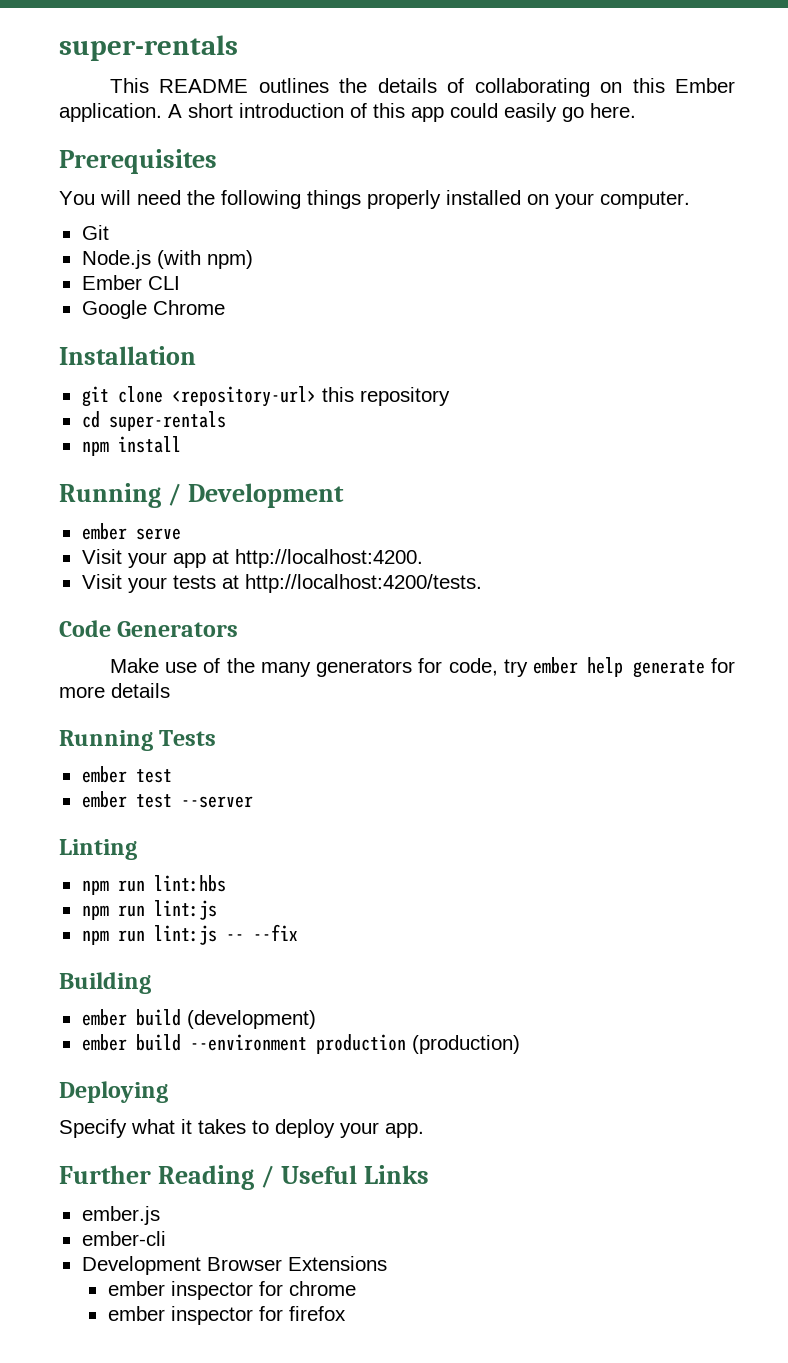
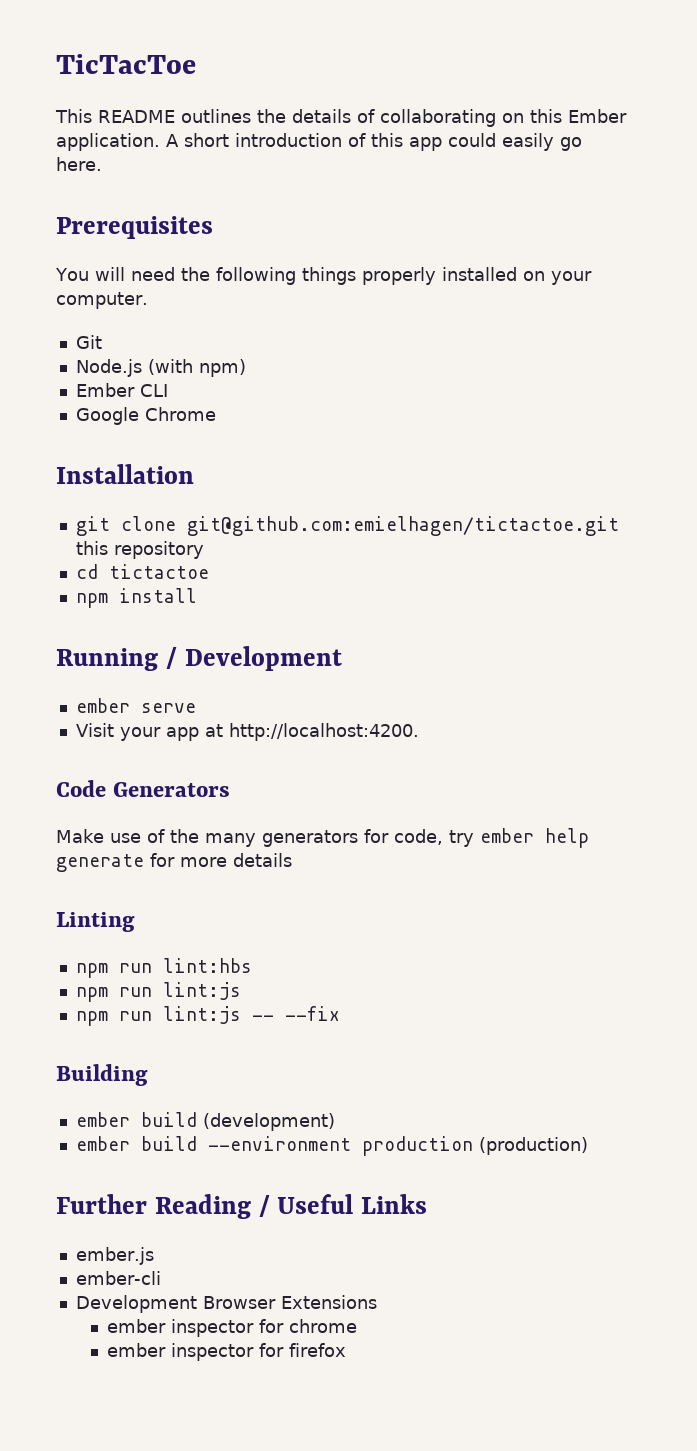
[59,35,238,61] super-rentals -> [56,54,196,74] TicTacToe
[171,386,316,407] <repository-url> -> [186,516,619,536] git@github.com:emielhagen/tictactoe.git
[108,411,226,431] super-rentals -> [108,564,209,579] tictactoe
[81,574,482,593] // Visit your tests at http://localhost:4200/tests. -> (419, 732) none
[59,730,217,751] [81,766,172,783] [81,791,253,808] // Running Tests // ember test // ember test --server -> (292, 860) none
[59,1081,168,1103] [59,1119,424,1138] // Deploying // Specify what it takes to deploy your app. -> (588, 1146) none

